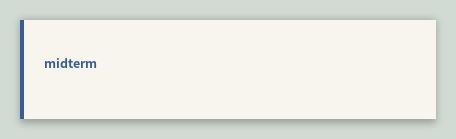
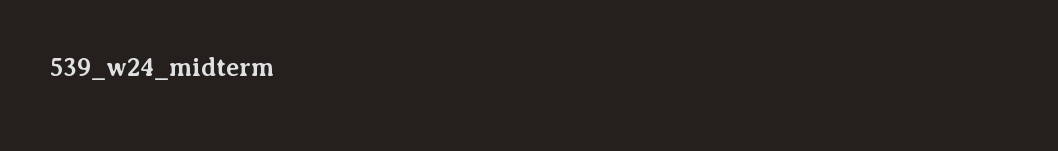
[44,58,97,68] midterm -> [50,57,274,80] 539_w24_midterm

